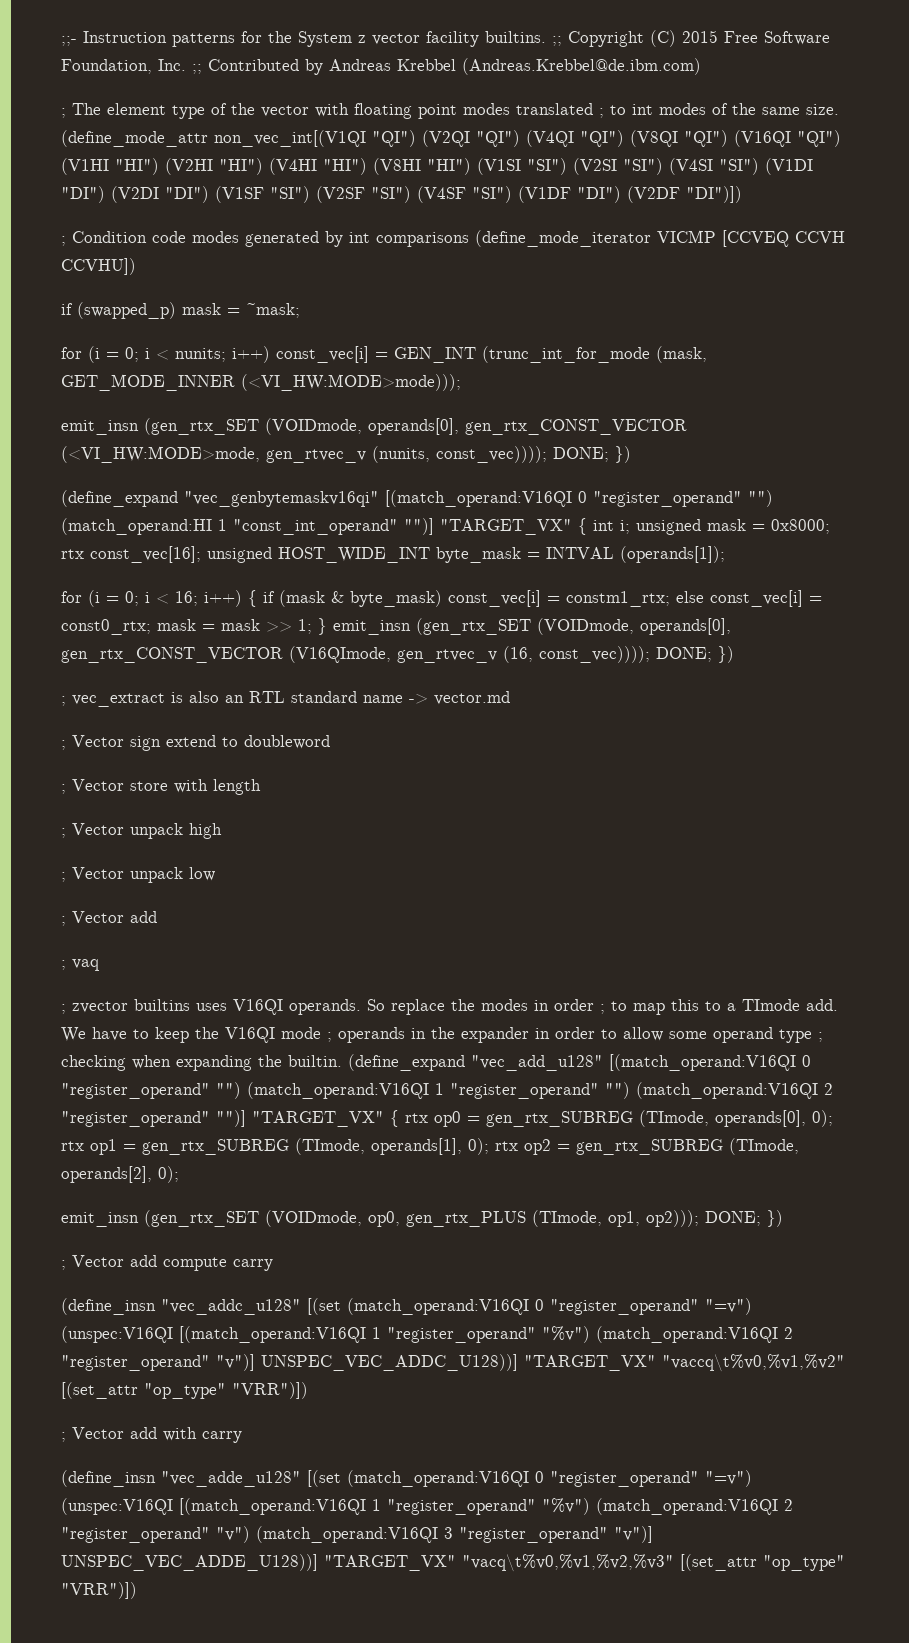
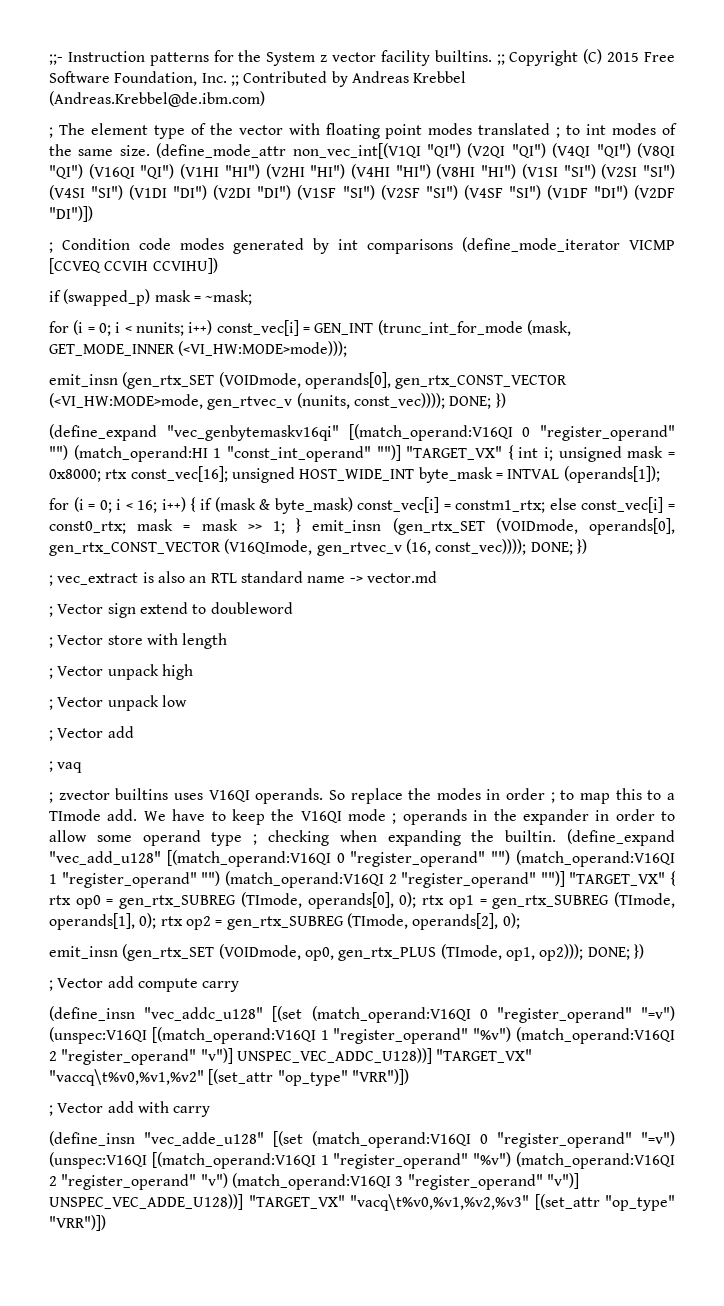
[795,231,845,243] [61,258,136,275] CCVH CCVHU]) -> [104,258,218,274] CCVIH CCVIHU])

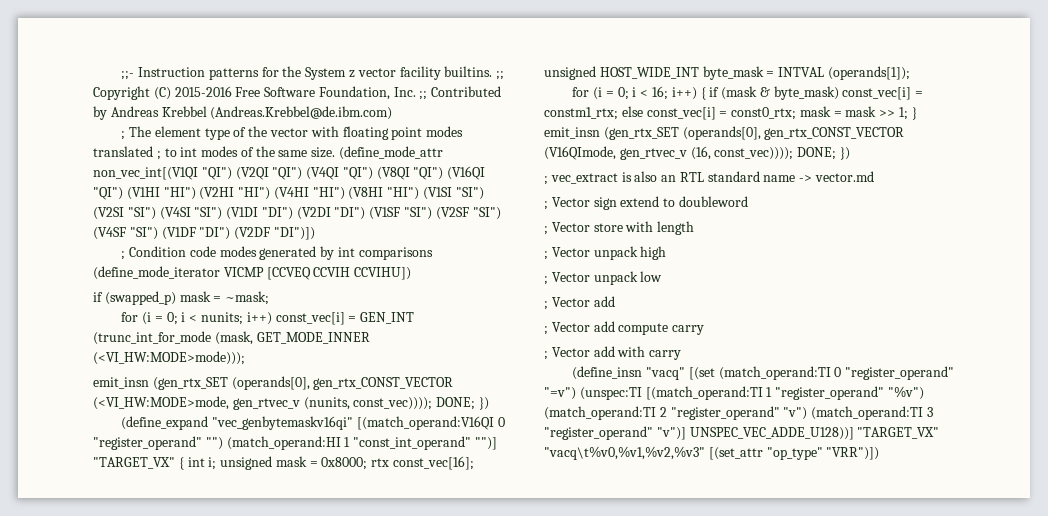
[607,52,640,62] 2015 -> [174,86,232,97] 2015-2016
[218,372,391,389] (VOIDmode, operands[0], -> [231,376,310,390] (operands[0],
[495,518,676,535] (VOIDmode, operands[0], -> [682,126,761,140] (operands[0],
[49,761,83,773] [49,788,675,804] [49,809,675,825] [49,829,676,846] [49,850,675,867] [49,871,676,888] [49,892,676,909] [49,913,520,930] [49,944,644,961] // ; vaq // ; zvector builtins uses V16QI operands. So replace the modes in order ; to map this to a TImode add. We have to keep the V16QI mode ; operands in the expander in order to allow some operand type ; checking when expanding the builtin. (define_expand "vec_add_u128" [(match_operand:V16QI 0 "register_operand" "") (match_operand:V16QI 1 "register_operand" "") (match_operand:V16QI 2 "register_operand" "")] "TARGET_VX" { rtx op0 = gen_rtx_SUBREG (TImode, operands[0], 0); rtx op1 = gen_rtx_SUBREG (TImode, operands[1], 0); rtx op2 = gen_rtx_SUBREG (TImode, operands[2], 0); // emit_insn (gen_rtx_SET (VOIDmode, op0, gen_rtx_PLUS (TImode, op1, op2))); DONE; }) -> (615, 301) none
[49,1006,676,1023] [49,1027,675,1044] [49,1048,533,1065] [49,1069,409,1086] // (define_insn "vec_addc_u128" [(set (match_operand:V16QI 0 "register_operand" "=v") (unspec:V16QI [(match_operand:V16QI 1 "register_operand" "%v") (match_operand:V16QI 2 "register_operand" "v")] UNSPEC_VEC_ADDC_U128))] "TARGET_VX" "vaccq\t%v0,%v1,%v2" [(set_attr "op_type" "VRR")]) -> (705, 330) none
[144,1131,675,1148] [49,1152,675,1169] "vec_adde_u128" [(set (match_operand:V16QI 0 "register_operand" "=v") (unspec:V16QI [(match_operand:V16QI 1 "register_operand" "%v") (match_operand:V16QI -> [646,366,955,380] [544,386,924,400] [544,406,656,420] "vacq" [(set (match_operand:TI 0 "register_operand" "=v") (unspec:TI [(match_operand:TI 1 "register_operand" "%v") (match_operand:TI
[231,1173,391,1190] (match_operand:V16QI -> [811,406,924,420] (match_operand:TI

